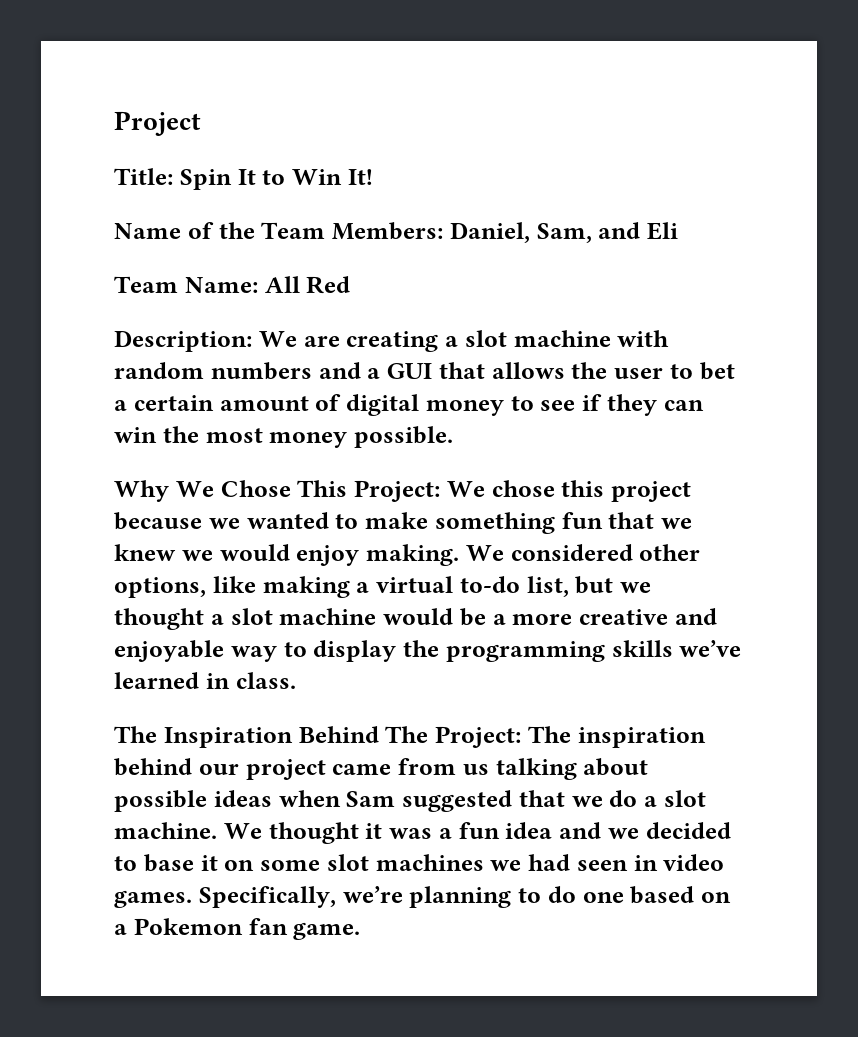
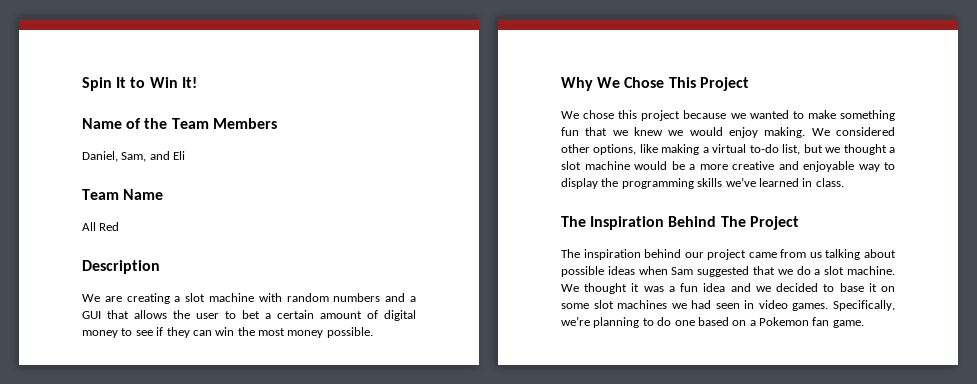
[114,111,201,136] [114,168,173,185] Project // Title: -> (82, 84) none
[332,222,443,240] Members: -> [212,118,277,129] Members //
[184,277,258,293] Name: -> [123,189,164,200] Name //
[114,330,252,352] Description: -> [82,260,160,274] Description //
[354,480,440,502] Project: -> [699,77,749,91] Project //
[435,726,521,748] Project: -> [749,216,799,230] Project //

